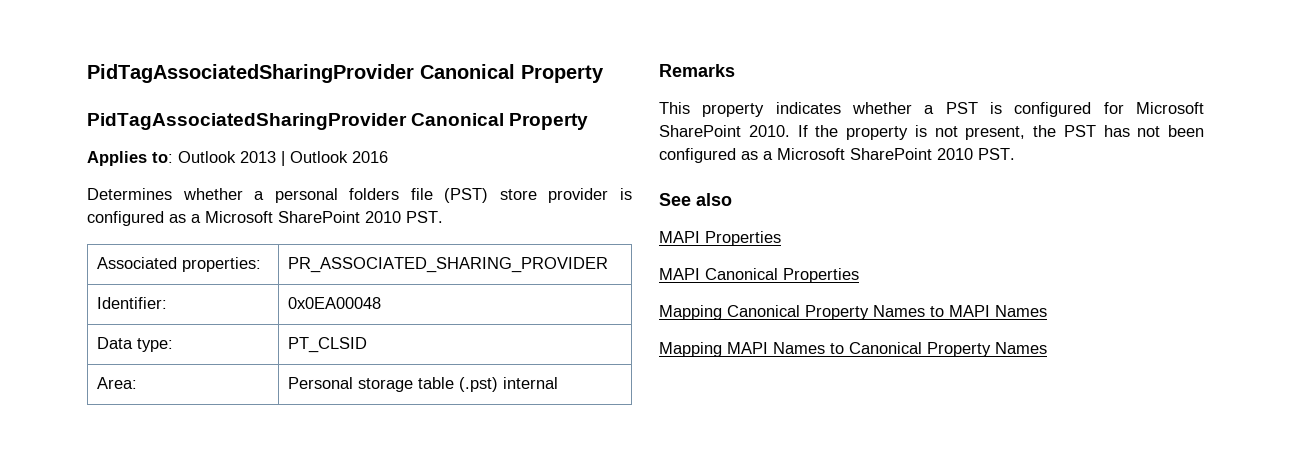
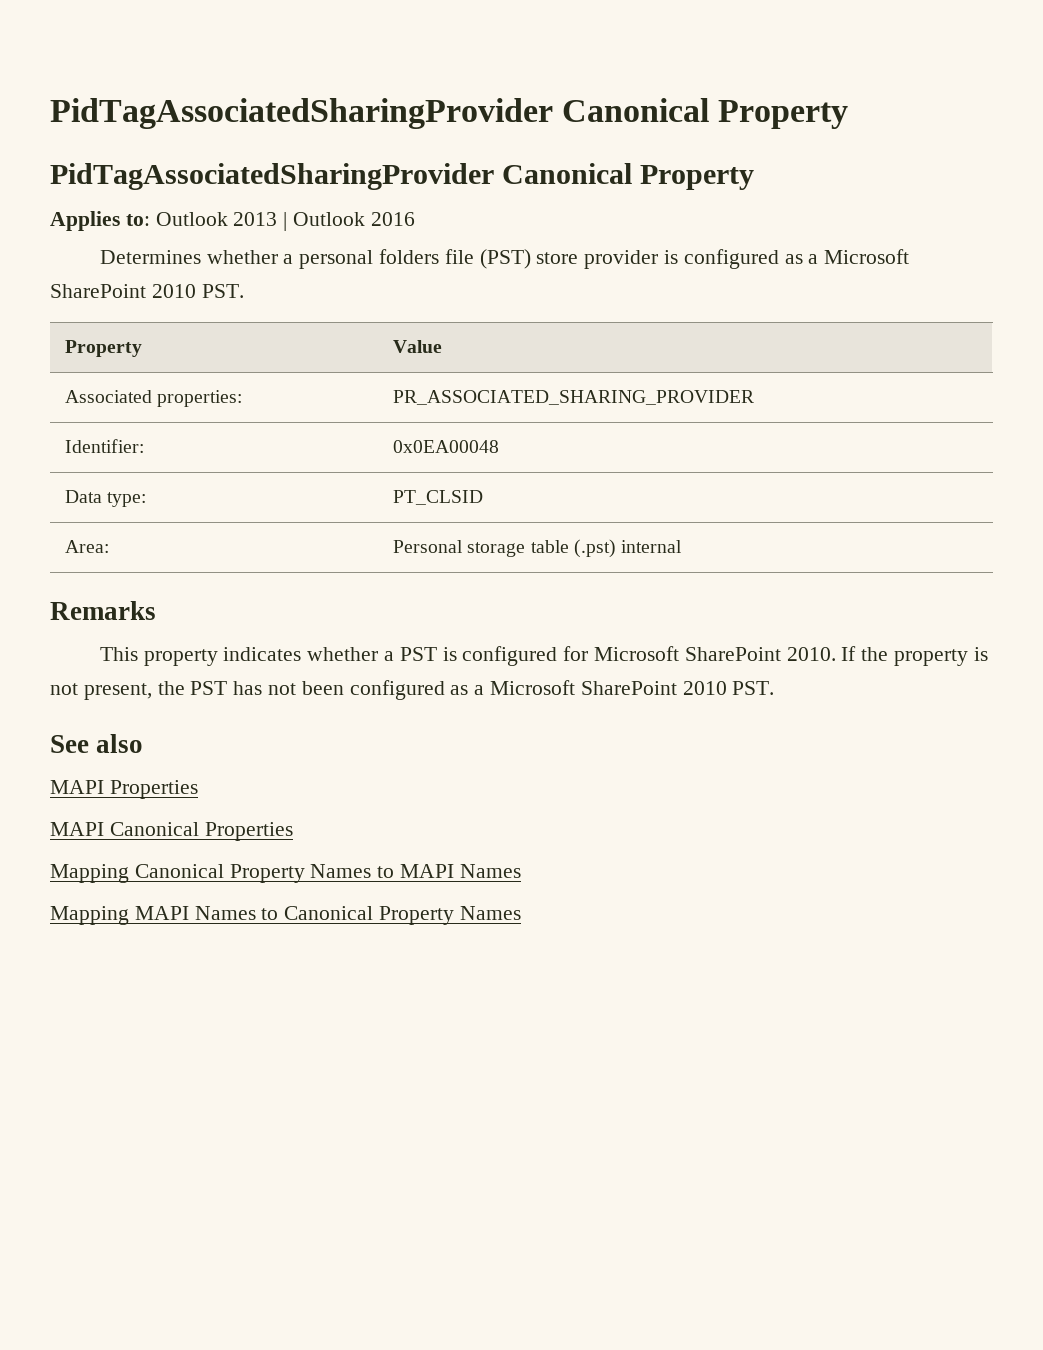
(443, 217) none -> [65,340,143,357] [393,340,443,353] // Property | Value

